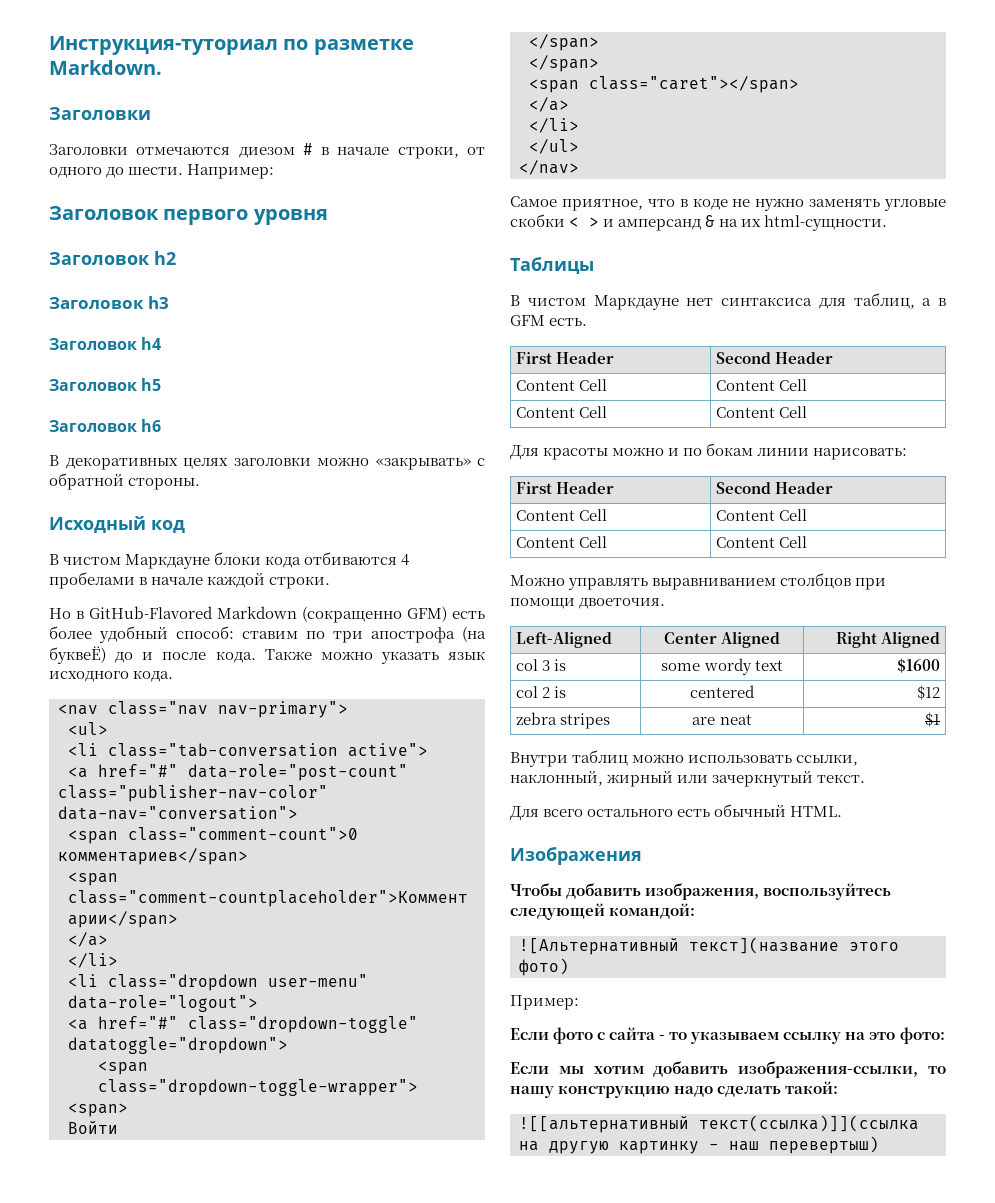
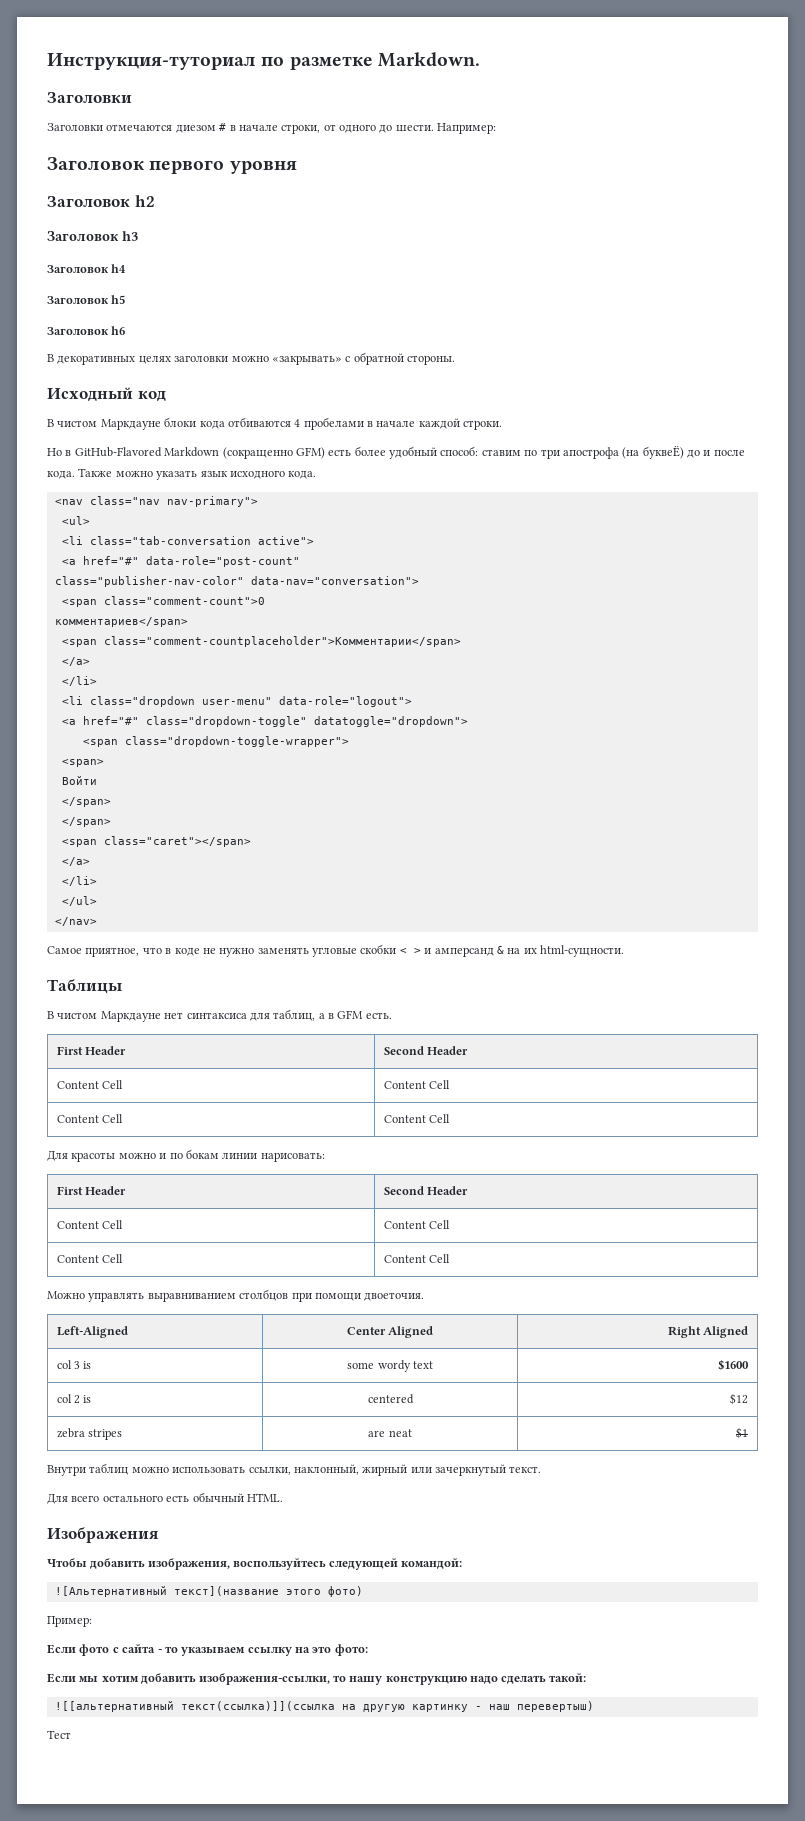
(879, 1145) none -> [47,1730,71,1739] // Тест

